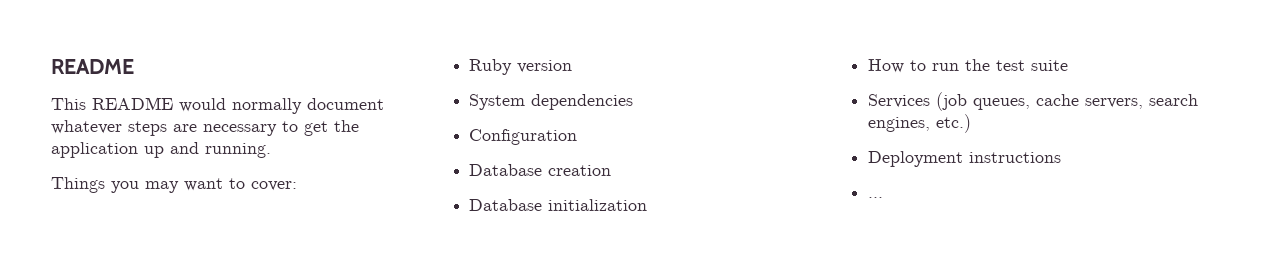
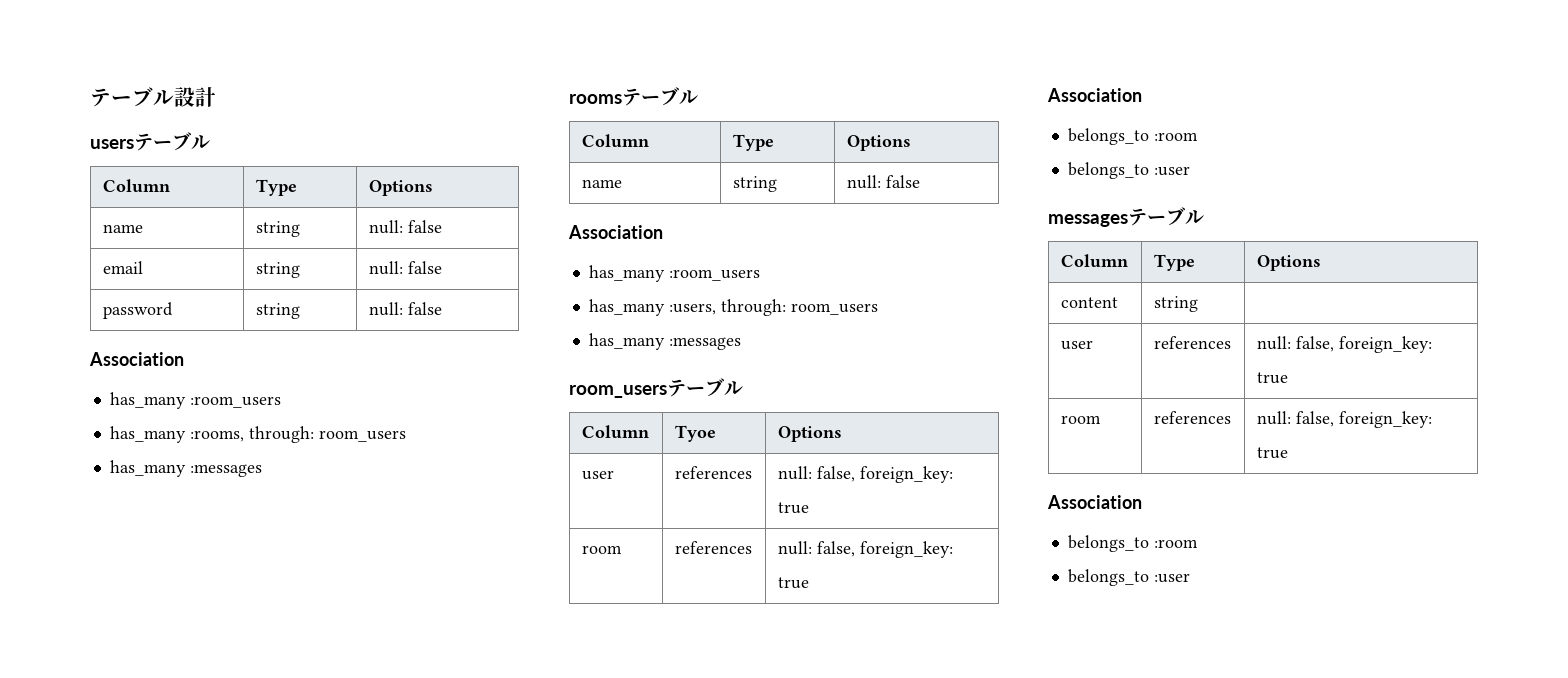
[51,59,134,74] [51,97,384,114] [51,120,359,136] [51,142,271,158] [51,177,297,193] [469,59,573,75] [469,94,634,110] [469,129,578,145] [469,164,612,176] [469,199,648,211] [868,59,1069,73] [868,92,1199,111] [868,114,972,133] [868,151,1062,167] [868,197,884,198] README // This README would normally document whatever steps are necessary to get the application up and running. // Things you may want to cover: // Ruby version // System dependencies // Configuration // Database creation // Database initialization // How to run the test suite // Services (job queues, cache servers, search engines, etc.) // Deployment instructions // ... -> [90,87,216,107] [90,132,210,151] [102,179,170,192] [255,179,297,196] [368,180,433,196] [102,224,143,233] [255,221,300,237] [368,220,442,234] [102,261,143,274] [255,262,300,278] [368,261,442,275] [102,302,173,319] [255,303,300,319] [368,302,442,316] [89,352,184,366] [109,392,281,409] [109,426,406,443] [109,460,262,477] [569,87,698,106] [581,134,649,147] [732,134,774,151] [846,135,911,151] [581,179,622,188] [732,176,777,192] [846,175,920,189] [568,225,663,239] [588,265,760,282] [588,299,878,316] [588,333,741,350] [569,378,743,398] [581,425,649,438] [674,425,716,442] [777,426,842,442] [581,470,614,480] [674,466,752,479] [777,466,953,483] [777,502,809,514] [581,545,622,554] [674,541,752,554] [777,541,953,558] [777,577,809,589] [1047,88,1142,102] [1067,128,1198,145] [1067,162,1190,179] [1048,207,1204,227] [1060,254,1128,267] [1153,254,1195,271] [1256,255,1321,271] [1060,297,1118,308] [1153,296,1198,312] [1060,340,1093,350] [1153,336,1231,349] [1256,336,1432,353] [1256,372,1288,384] [1060,415,1101,424] [1153,411,1231,424] [1256,411,1432,428] [1256,447,1288,459] [1047,495,1142,509] [1067,535,1198,552] [1067,569,1190,586] テーブル設計 // usersテーブル // Column | Type | Options // name | string | null: false // email | string | null: false // password | string | null: false // Association // has_many :room_users // has_many :rooms, through: room_users // has_many :messages // roomsテーブル // Column | Type | Options // name | string | null: false // Association // has_many :room_users // has_many :users, through: room_users // has_many :messages // room_usersテーブル // Column | Tyoe | Options // user | references | null: false, foreign_key: true // room | references | null: false, foreign_key: true // Association // belongs_to :room // belongs_to :user // messagesテーブル // Column | Type | Options // content | string | // user | references | null: false, foreign_key: true // room | references | null: false, foreign_key: true // Association // belongs_to :room // belongs_to :user

